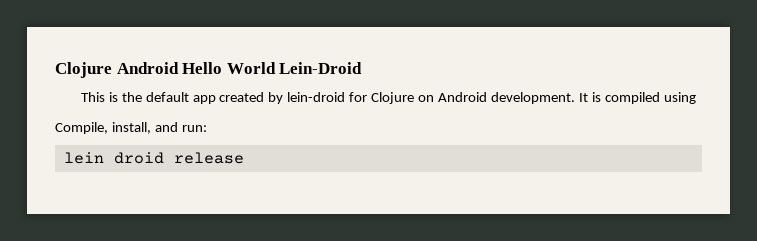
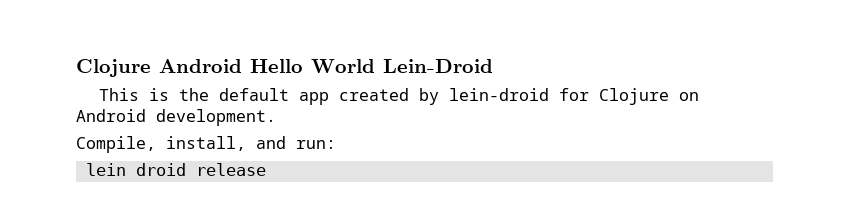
[578,92,696,104] It is compiled using -> (276, 117) none

